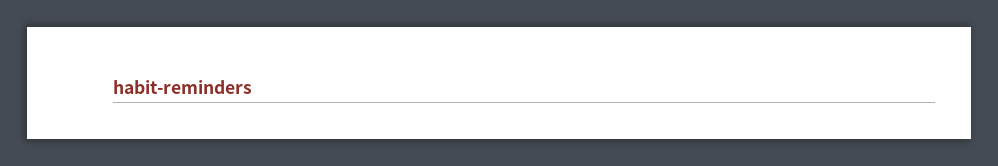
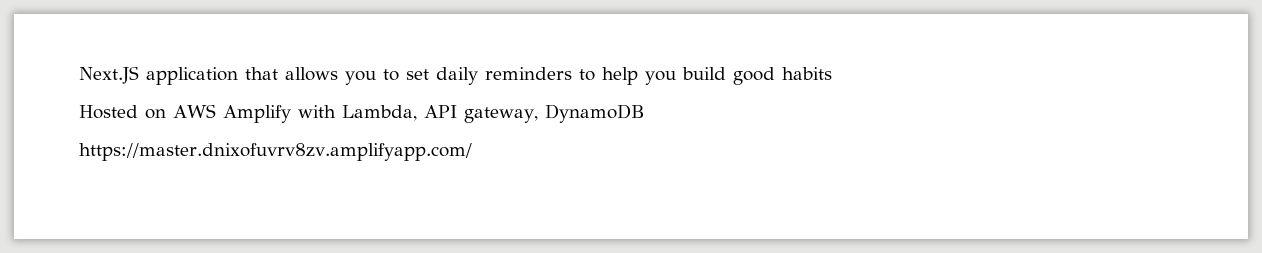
[113,80,252,94] habit-reminders -> [79,66,832,85] [79,104,645,123] [79,143,472,161] Next.JS application that allows you to set daily reminders to help you build good habits // Hosted on AWS Amplify with Lambda, API gateway, DynamoDB // https://master.dnixofuvrv8zv.amplifyapp.com/

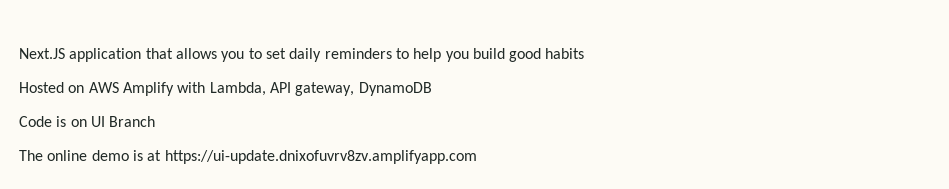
[79,143,472,161] https://master.dnixofuvrv8zv.amplifyapp.com/ -> [19,116,156,127] [19,150,477,164] Code is on UI Branch // The online demo is at https://ui-update.dnixofuvrv8zv.amplifyapp.com

